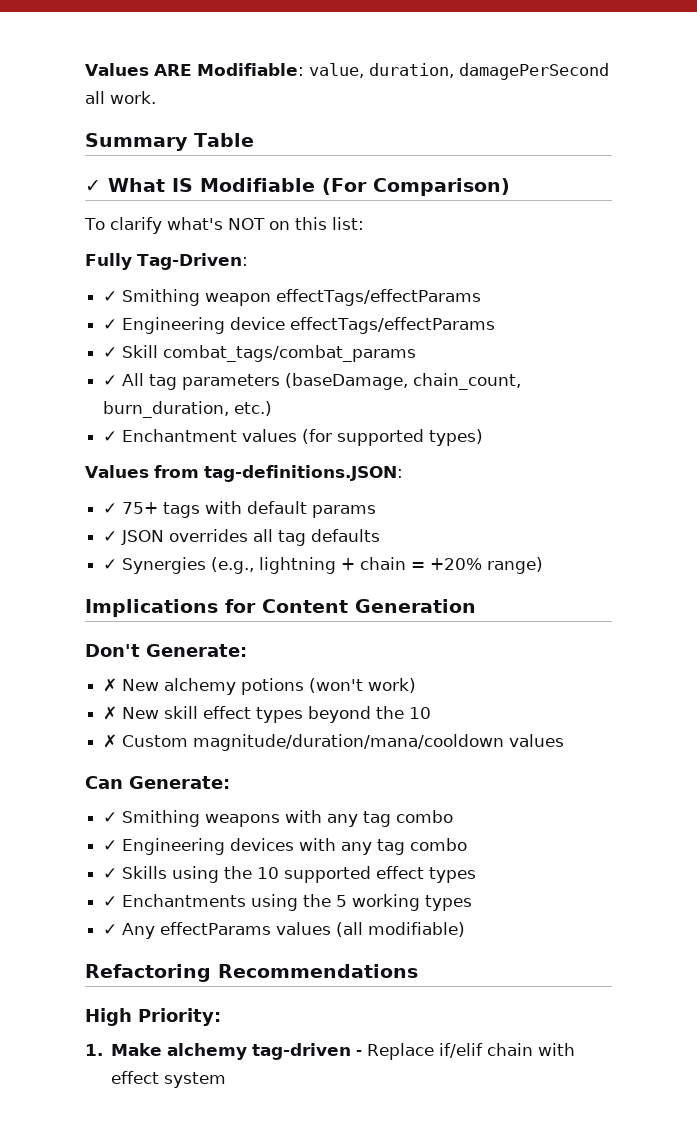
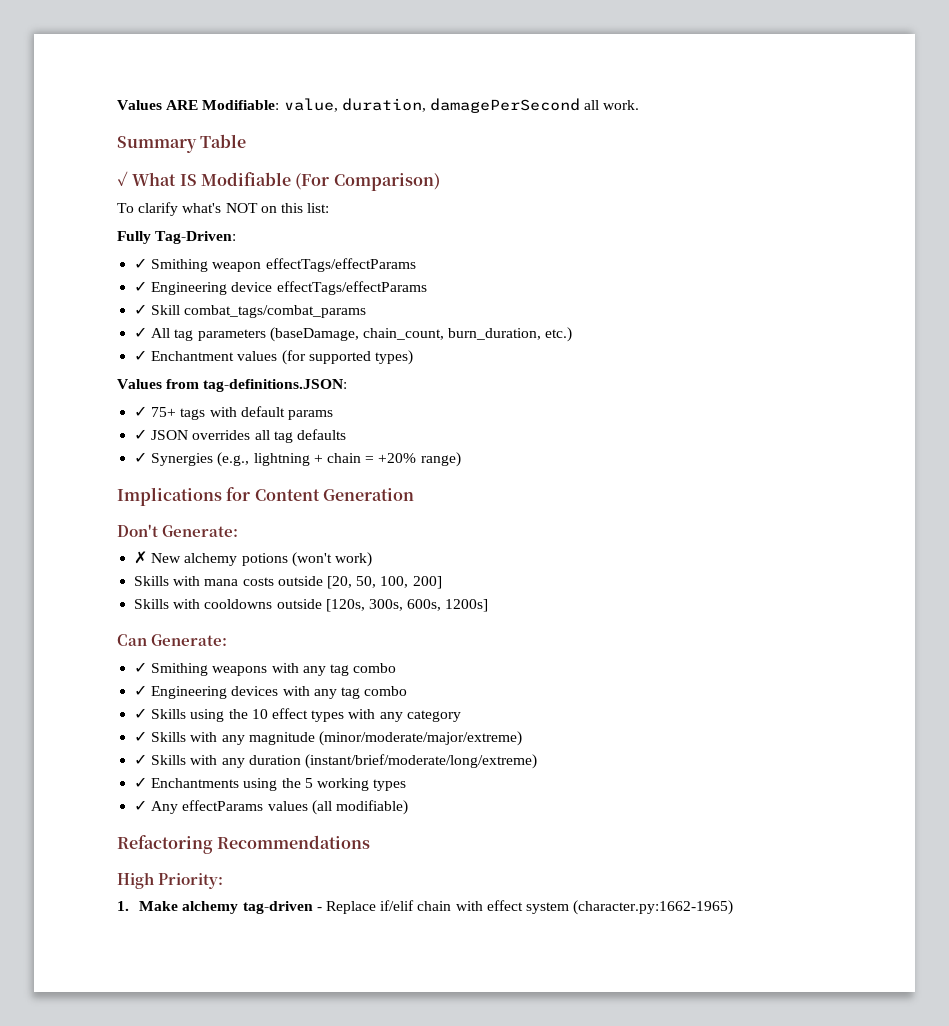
[103,706,432,723] [103,734,565,751] ✗ New skill effect types beyond the 10 // ✗ Custom magnitude/duration/mana/cooldown values -> [134,576,442,589] [134,599,489,612] Skills with mana costs outside [20, 50, 100, 200] // Skills with cooldowns outside [120s, 300s, 600s, 1200s]
[284,866,477,883] supported effect types -> [271,708,461,722] [134,731,522,746] [134,754,537,769] effect types with any category // ✓ Skills with any magnitude (minor/moderate/major/extreme) // ✓ Skills with any duration (instant/brief/moderate/long/extreme)
(227, 1080) none -> [573,900,734,915] (character.py:1662-1965)

